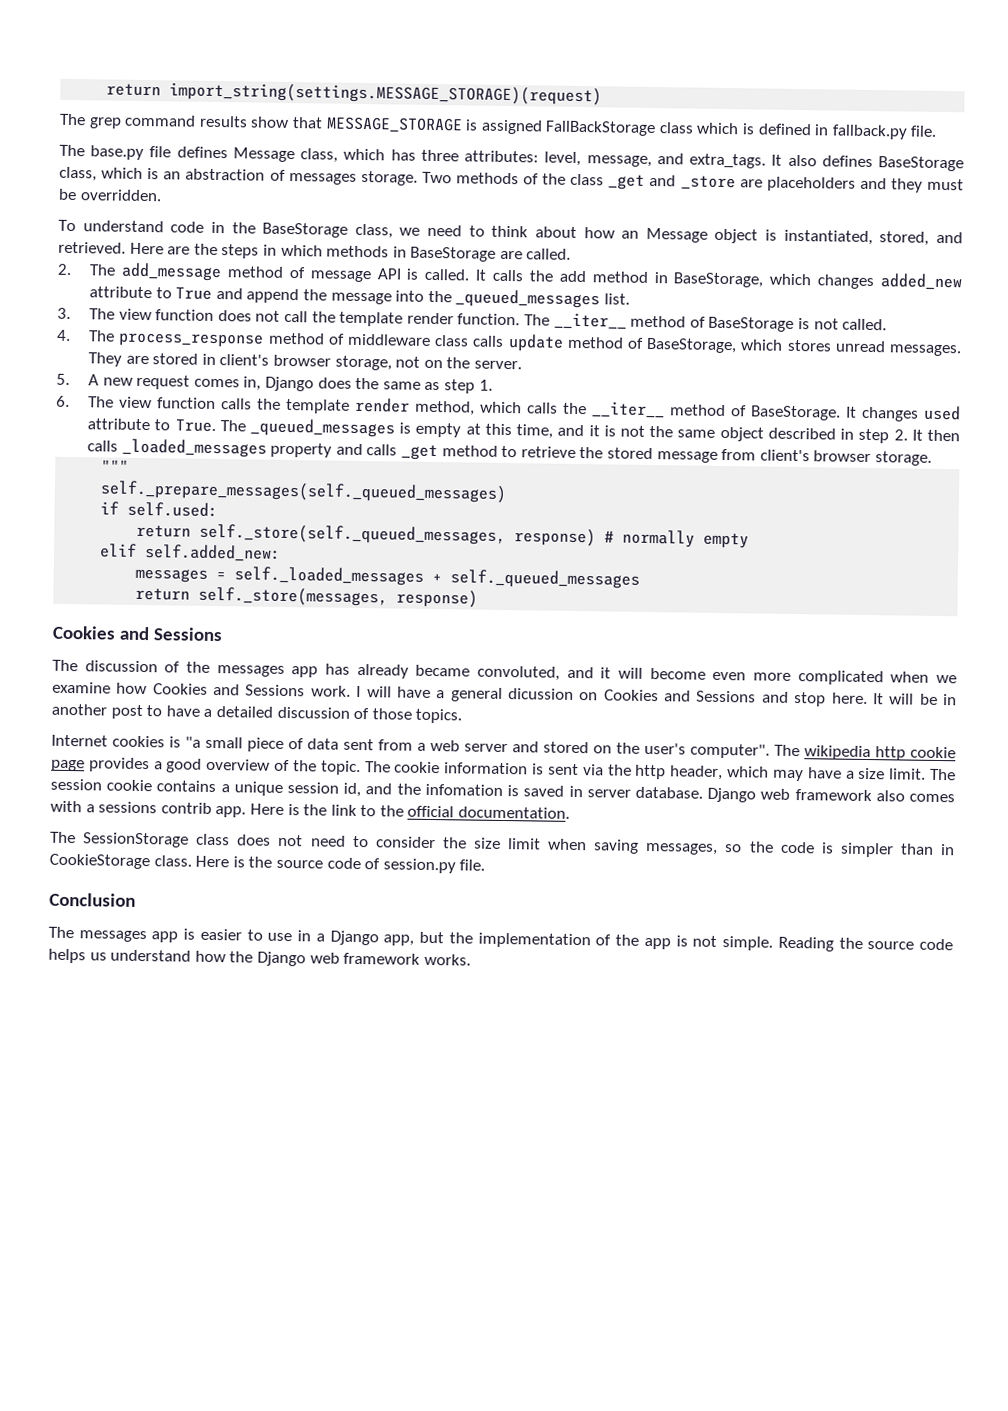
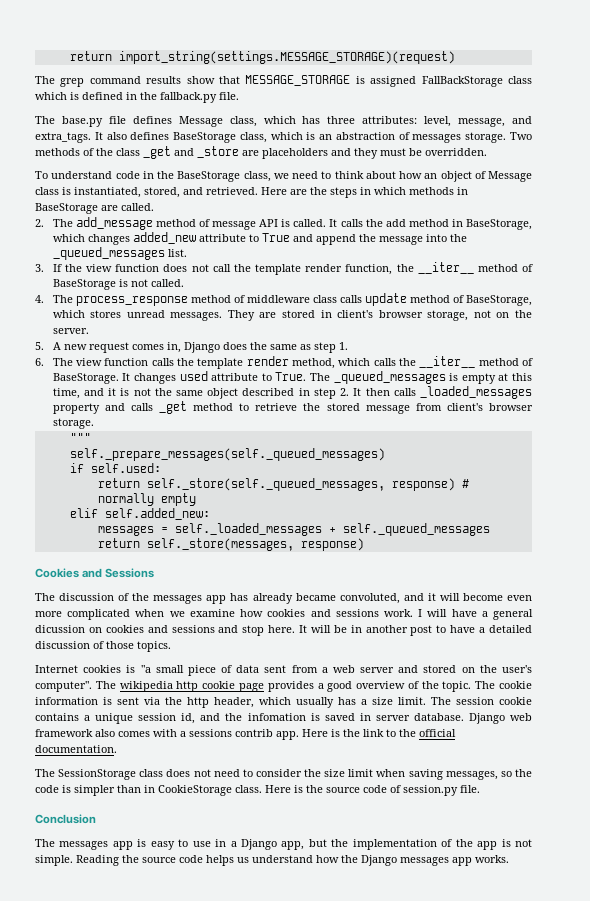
(830, 130) none -> [140,92,157,100] the
[645,227,759,244] Message object -> [440,171,532,182] [35,187,59,195] object of Message class
[89,308,116,320] The -> [52,264,82,272] If the
[457,313,551,326] function. The -> [345,264,414,275] function, the
[152,683,306,697] Cookies and Sessions -> [267,609,379,617] cookies and sessions
[603,689,757,703] Cookies and Sessions -> [105,625,215,633] cookies and sessions
[771,767,842,782] may have -> [296,697,356,708] usually has
[199,928,242,941] easier -> [150,841,175,850] easy
[309,952,421,965] web framework -> [400,857,472,866] messages app

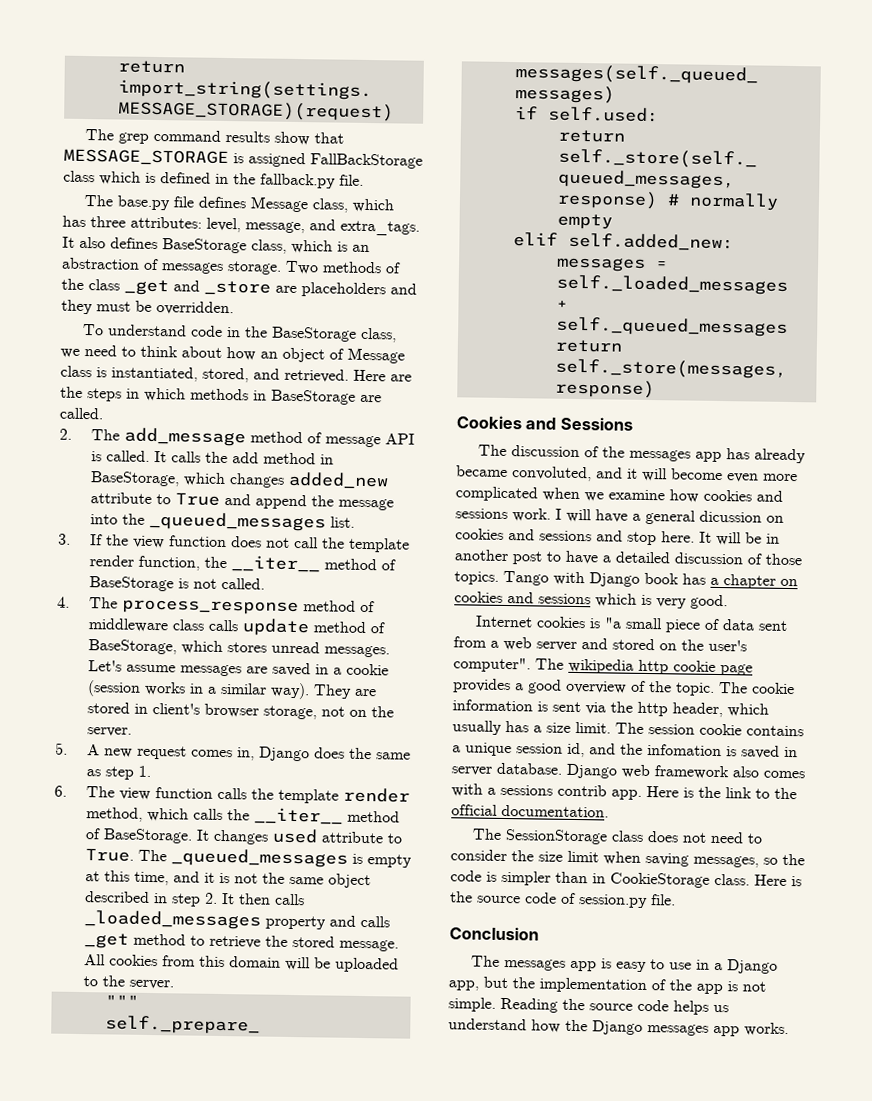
(223, 316) none -> [87,660,389,677] [86,680,310,700] Let's assume messages are saved in a cookie (session works in a similar way).
[365,403,534,414] [52,418,94,429] message from client's browser storage. -> [338,939,399,952] [83,954,399,973] [82,975,174,990] message. All cookies from this domain will be uploaded to the server.
(171, 646) none -> [503,570,798,589] [454,591,728,610] Tango with Django book has a chapter on cookies and sessions which is very good.

